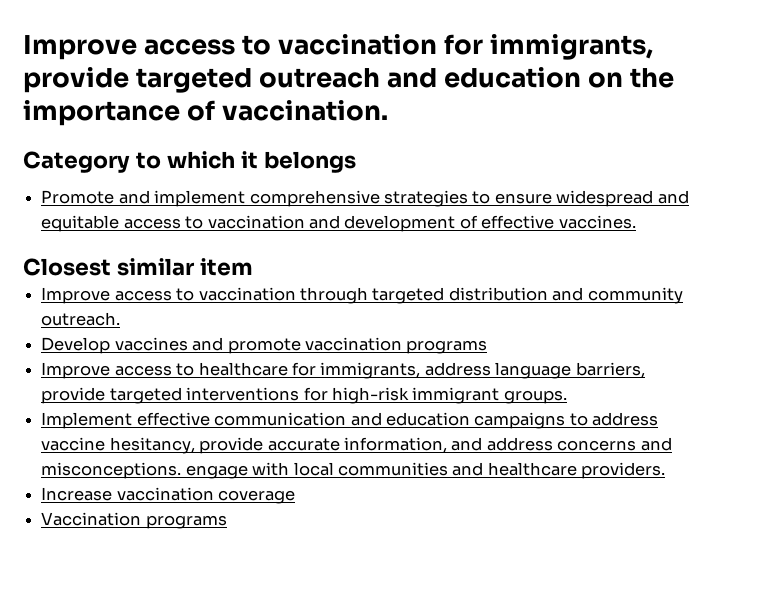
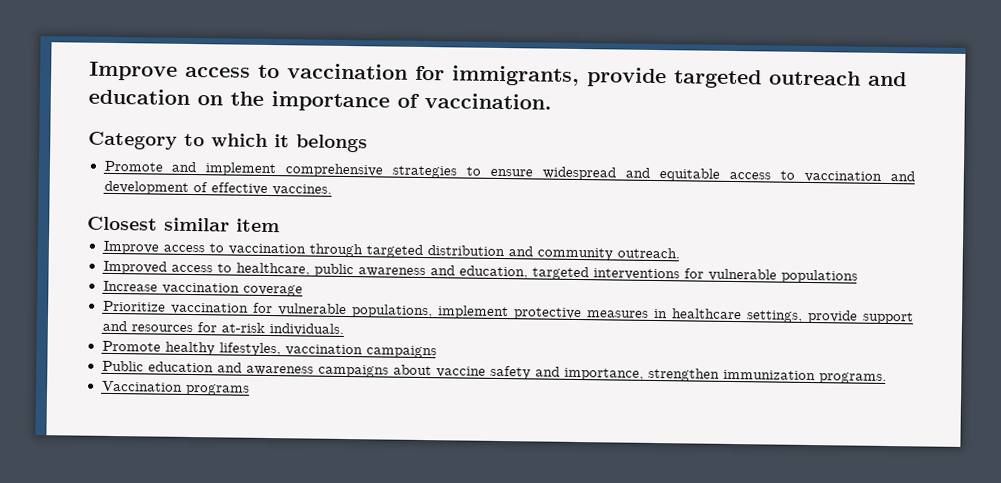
[41,337,488,354] [41,362,645,379] [41,387,567,404] [41,412,659,429] [41,437,672,454] [41,462,666,479] [41,487,296,504] Develop vaccines and promote vaccination programs // Improve access to healthcare for immigrants, address language barriers, provide targeted interventions for high-risk immigrant groups. // Implement effective communication and education campaigns to address vaccine hesitancy, provide accurate information, and address concerns and misconceptions. engage with local communities and healthcare providers. // Increase vaccination coverage -> [102,260,858,284] [102,280,303,297] [102,300,914,325] [101,320,344,336] [101,340,437,359] [101,360,887,384] Improved access to healthcare, public awareness and education, targeted interventions for vulnerable populations // Increase vaccination coverage // Prioritize vaccination for vulnerable populations, implement protective measures in healthcare settings, provide support and resources for at-risk individuals. // Promote healthy lifestyles, vaccination campaigns // Public education and awareness campaigns about vaccine safety and importance, strengthen immunization programs.

